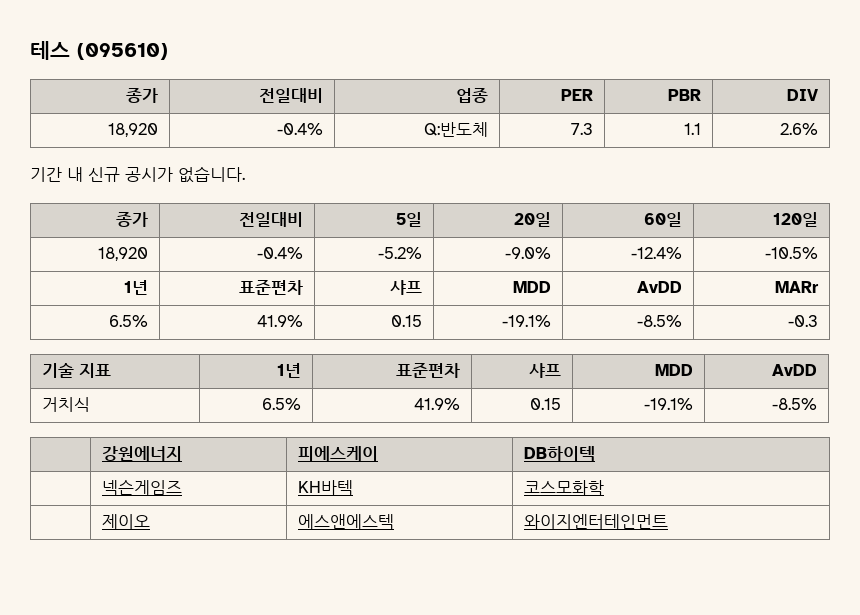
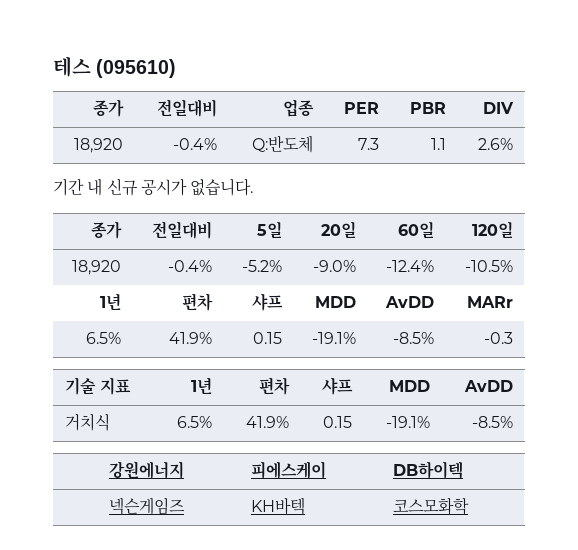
[239,280,304,295] 표준편차 -> [182,293,214,311] 편차
[396,363,461,378] 표준편차 -> [259,377,291,395] 편차
[101,514,150,529] [297,514,394,529] [523,514,668,529] // | 제이오 | 에스앤에스텍 | 와이지엔터테인먼트 -> (469, 506) none

